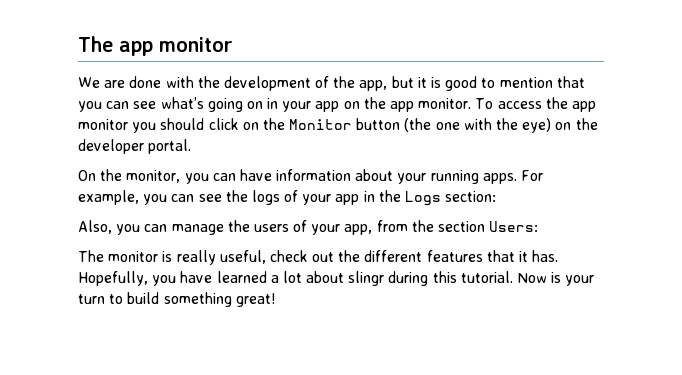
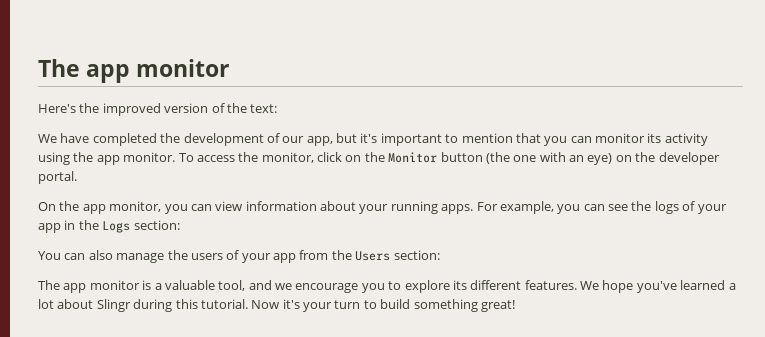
[78,76,194,88] We are done with -> [38,103,278,116] [38,133,157,146] Here's the improved version of the text: // We have completed
[333,76,356,88] the -> [282,136,305,143] our
[417,76,478,91] it is good -> [360,133,442,146] it's important
[133,97,360,112] see what’s going on in your app on -> [595,133,708,146] [38,152,70,165] monitor its activity using
[571,101,596,112] [78,118,205,133] app monitor you should -> [261,152,314,163] monitor,
[496,118,519,130] the -> [569,155,584,162] an
(123, 175) none -> [82,204,106,214] app
[239,169,272,181] have -> [215,201,243,211] view
[78,220,168,235] Also, you can -> [38,250,113,260] You can also
[344,224,373,235] app, -> [273,253,296,263] app
[438,221,539,232] [78,250,104,262] section Users: // The -> [355,250,440,261] [38,280,87,293] Users section: // The app
[176,250,559,265] [78,271,213,286] really useful, check out the different features that it has. Hopefully, you have -> [154,280,677,293] a valuable tool, and we encourage you to explore its different features. We hope you've
[348,271,385,286] slingr -> [96,299,131,312] Slingr
[551,272,562,283] is -> [282,299,300,309] it's

